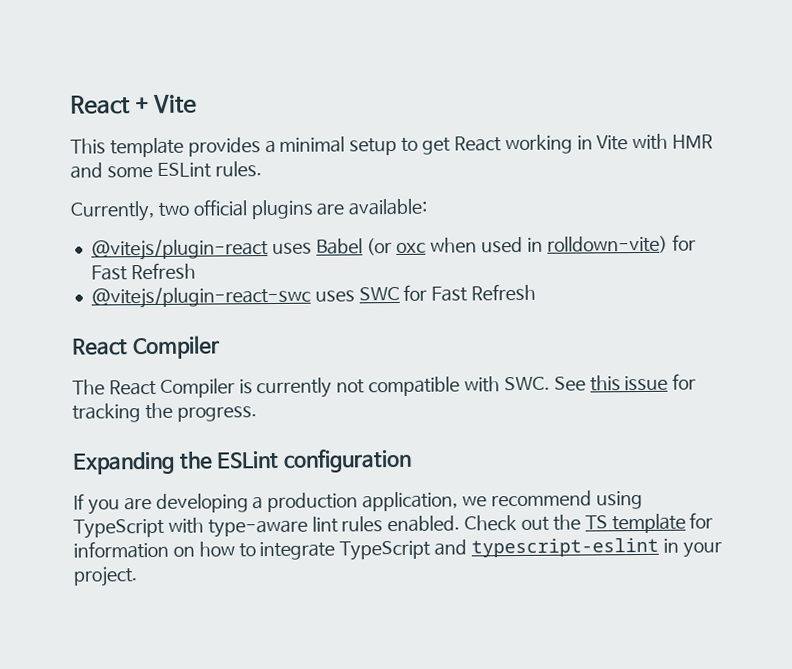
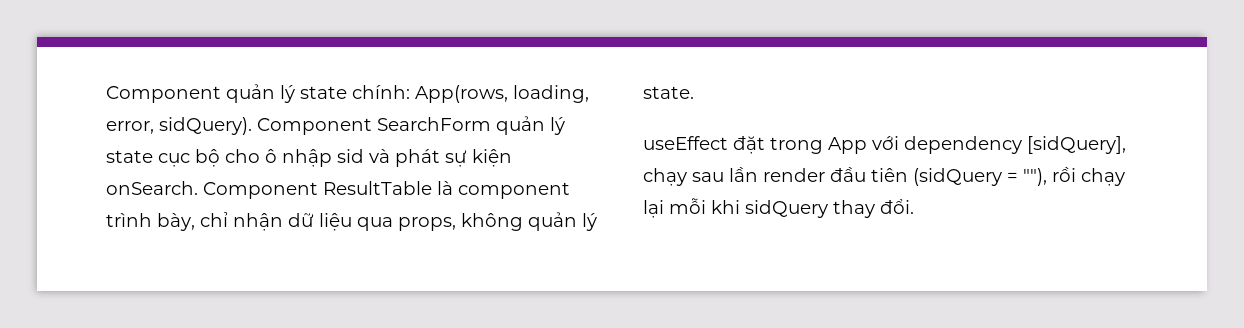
[70,94,198,115] [70,133,714,158] [70,161,262,179] [70,198,429,222] [90,234,696,261] [90,262,196,281] [90,283,537,309] [72,335,220,360] [72,373,697,399] [72,402,257,423] [72,448,412,475] [73,490,643,515] [73,512,714,539] [73,537,722,561] [73,566,138,587] React + Vite // This template provides a minimal setup to get React working in Vite with HMR and some ESLint rules. // Currently, two official plugins are available: // @vitejs/plugin-react uses Babel (or oxc when used in rolldown-vite) for Fast Refresh // @vitejs/plugin-react-swc uses SWC for Fast Refresh // React Compiler // The React Compiler is currently not compatible with SWC. See this issue for tracking the progress. // Expanding the ESLint configuration // If you are developing a production application, we recommend using TypeScript with type-aware lint rules enabled. Check out the TS template for information on how to integrate TypeScript and typescript-eslint in your project. -> [106,84,589,103] [106,116,565,135] [106,149,512,167] [106,181,570,199] [106,212,597,231] [643,86,694,99] [643,136,1126,154] [643,167,1125,186] [643,198,914,218] Component quản lý state chính: App(rows, loading, error, sidQuery). Component SearchForm quản lý state cục bộ cho ô nhập sid và phát sự kiện onSearch. Component ResultTable là component trình bày, chỉ nhận dữ liệu qua props, không quản lý state. // useEffect đặt trong App với dependency [sidQuery], chạy sau lần render đầu tiên (sidQuery = ""), rồi chạy lại mỗi khi sidQuery thay đổi.

